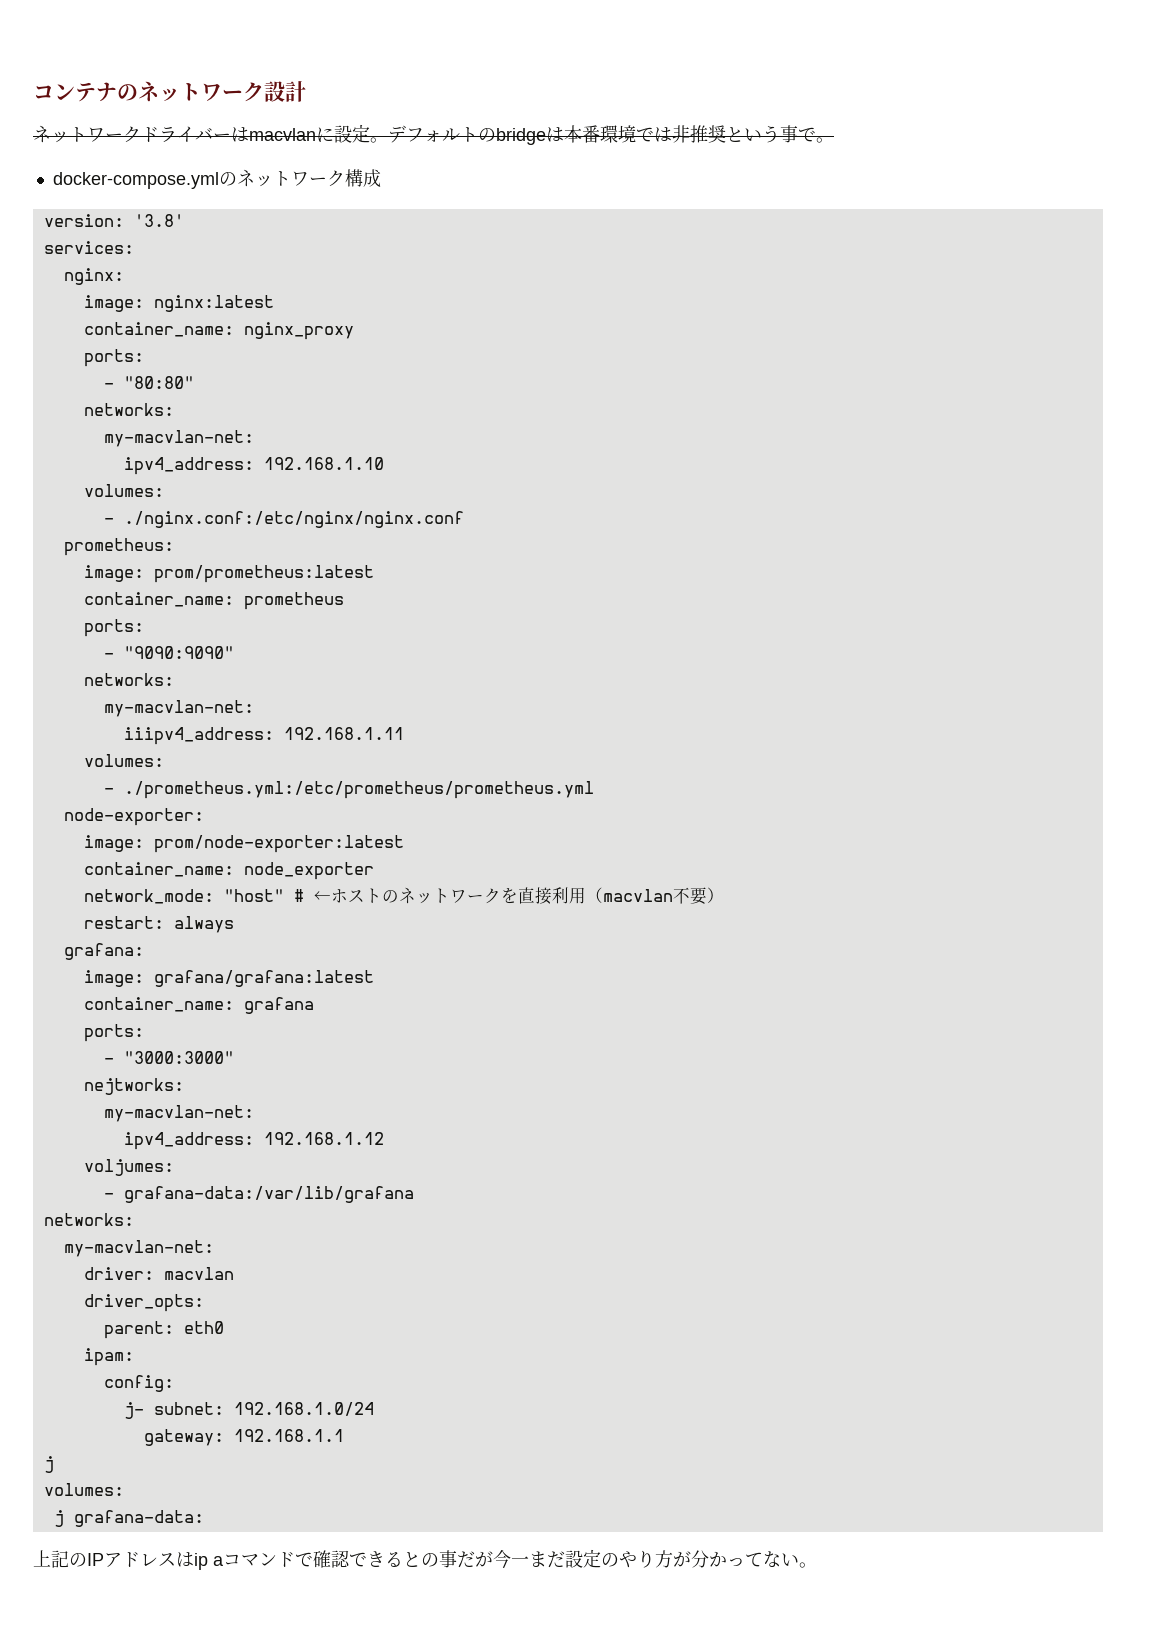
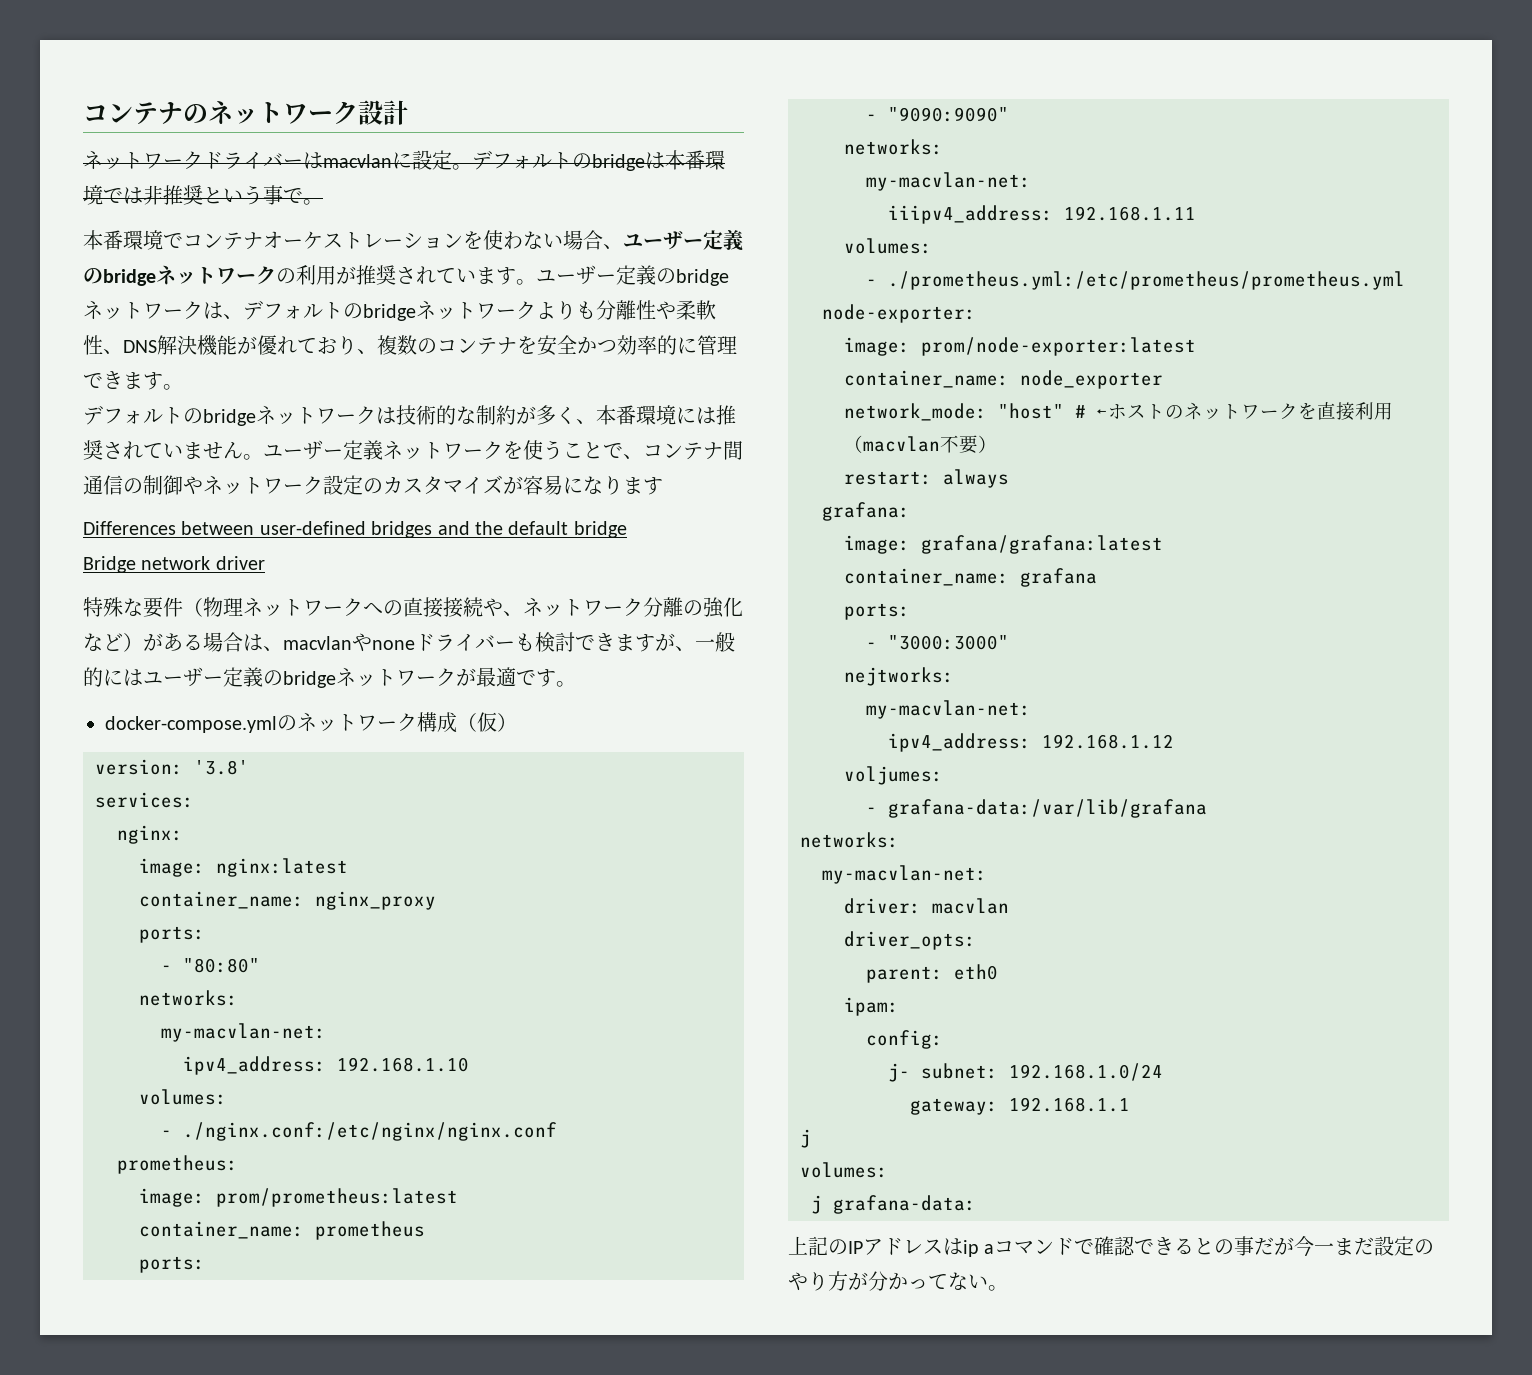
(834, 140) none -> [83,229,743,251] [83,265,729,286] [83,300,716,321] [83,335,737,356] [83,371,183,390] [83,405,736,426] [83,440,743,460] [83,475,663,495] [83,521,627,538] [83,556,265,573] [83,597,743,618] [83,632,735,652] [83,667,576,688] // 本番環境でコンテナオーケストレーションを使わない場合、ユーザー定義のbridgeネットワークの利用が推奨されています。ユーザー定義のbridgeネットワークは、デフォルトのbridgeネットワークよりも分離性や柔軟性、DNS解決機能が優れており、複数のコンテナを安全かつ効率的に管理できます。 // デフォルトのbridgeネットワークは技術的な制約が多く、本番環境には推奨されていません。ユーザー定義ネットワークを使うことで、コンテナ間通信の制御やネットワーク設定のカスタマイズが容易になります // Differences between user-defined bridges and the default bridge // Bridge network driver // 特殊な要件（物理ネットワークへの直接接続や、ネットワーク分離の強化など）がある場合は、macvlanやnoneドライバーも検討できますが、一般的にはユーザー定義のbridgeネットワークが最適です。
(381, 178) none -> [457,712,517,732] （仮）

